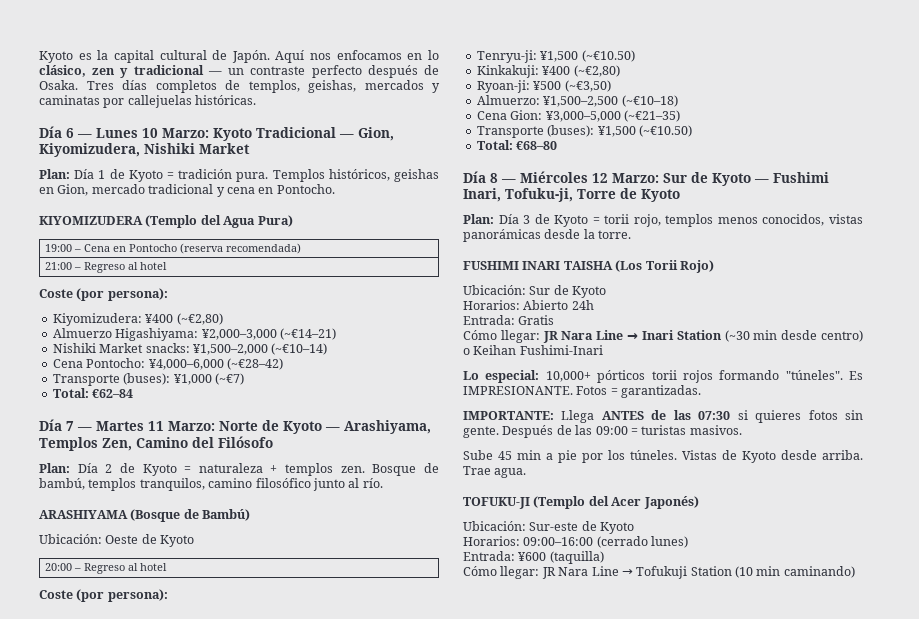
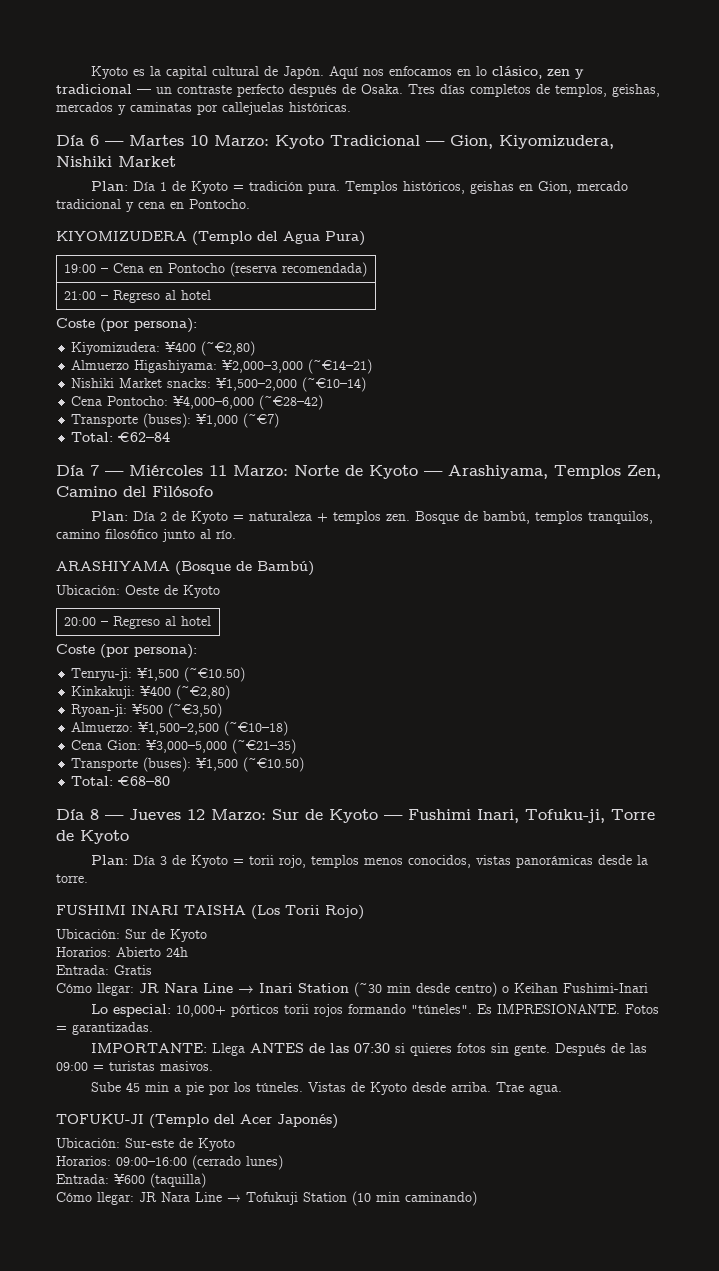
[96,128,138,138] Lunes -> [129,135,184,146] Martes
[96,421,144,431] Martes -> [129,465,203,476] Miércoles
[520,171,588,183] Miércoles -> [129,809,181,820] Jueves

